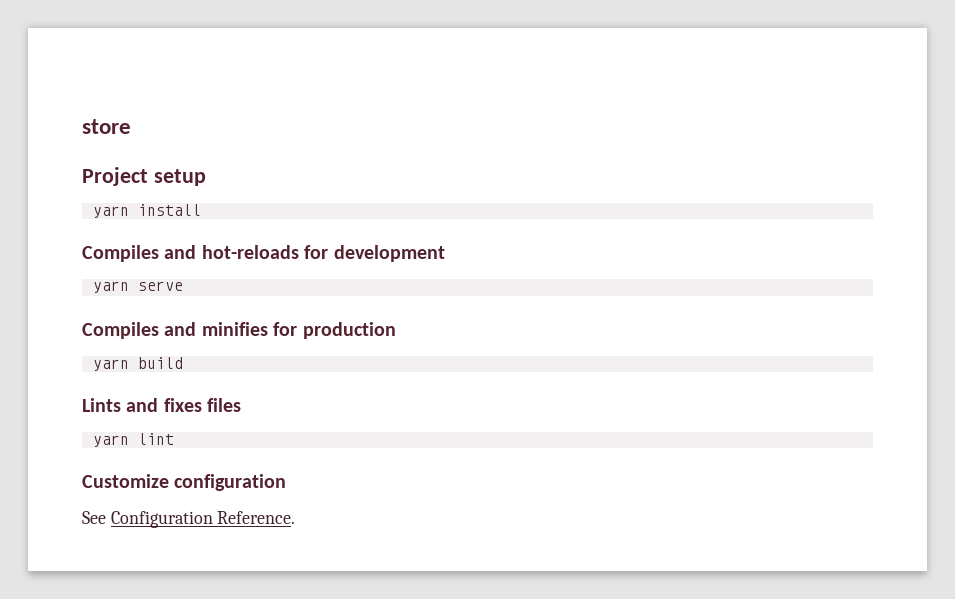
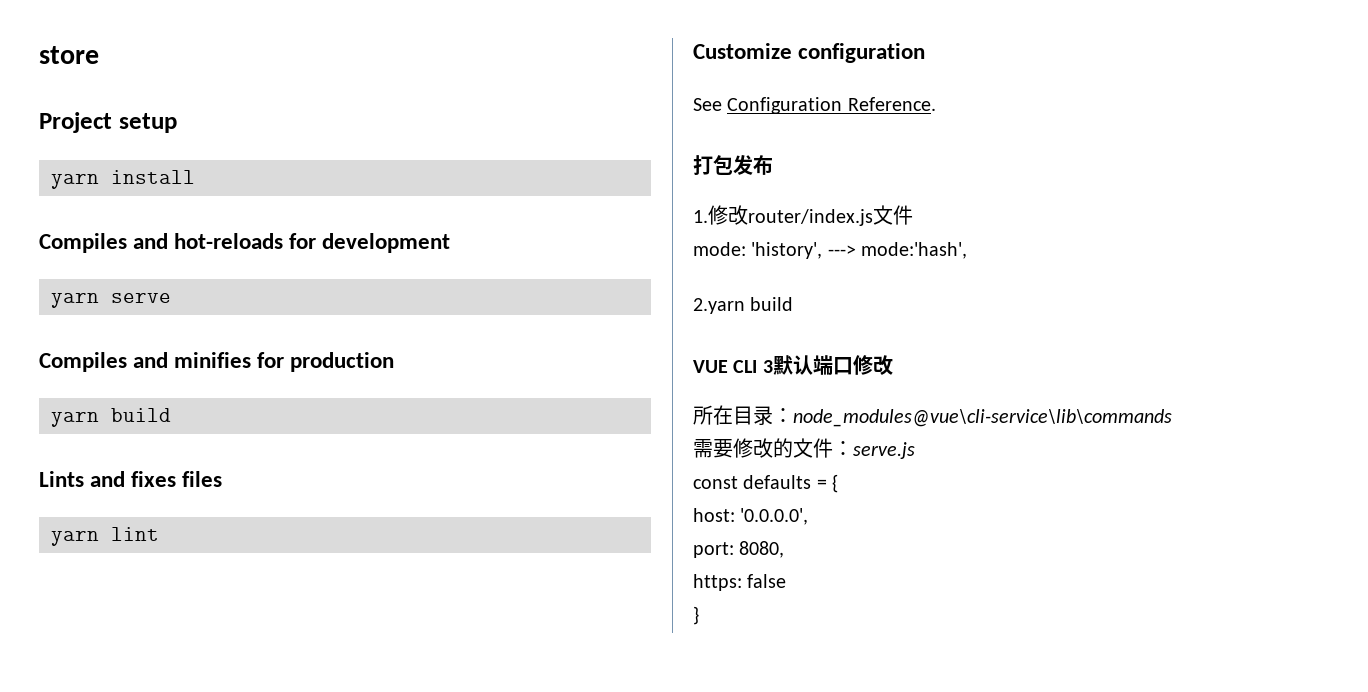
(296, 517) none -> [693,155,773,175] [693,205,913,226] [693,242,968,259] [693,297,794,314] [693,355,893,375] [693,405,1172,427] [693,438,915,459] [693,474,839,493] [693,508,809,525] [693,541,785,558] [693,574,787,591] [693,606,699,625] // 打包发布 // 1.修改router/index.js文件 // mode: 'history', ---> mode:'hash', // 2.yarn build // VUE CLI 3默认端口修改 // 所在目录：node_modules@vue\cli-service\lib\commands // 需要修改的文件：serve.js // const defaults = { // host: '0.0.0.0', // port: 8080, // https: false // }

